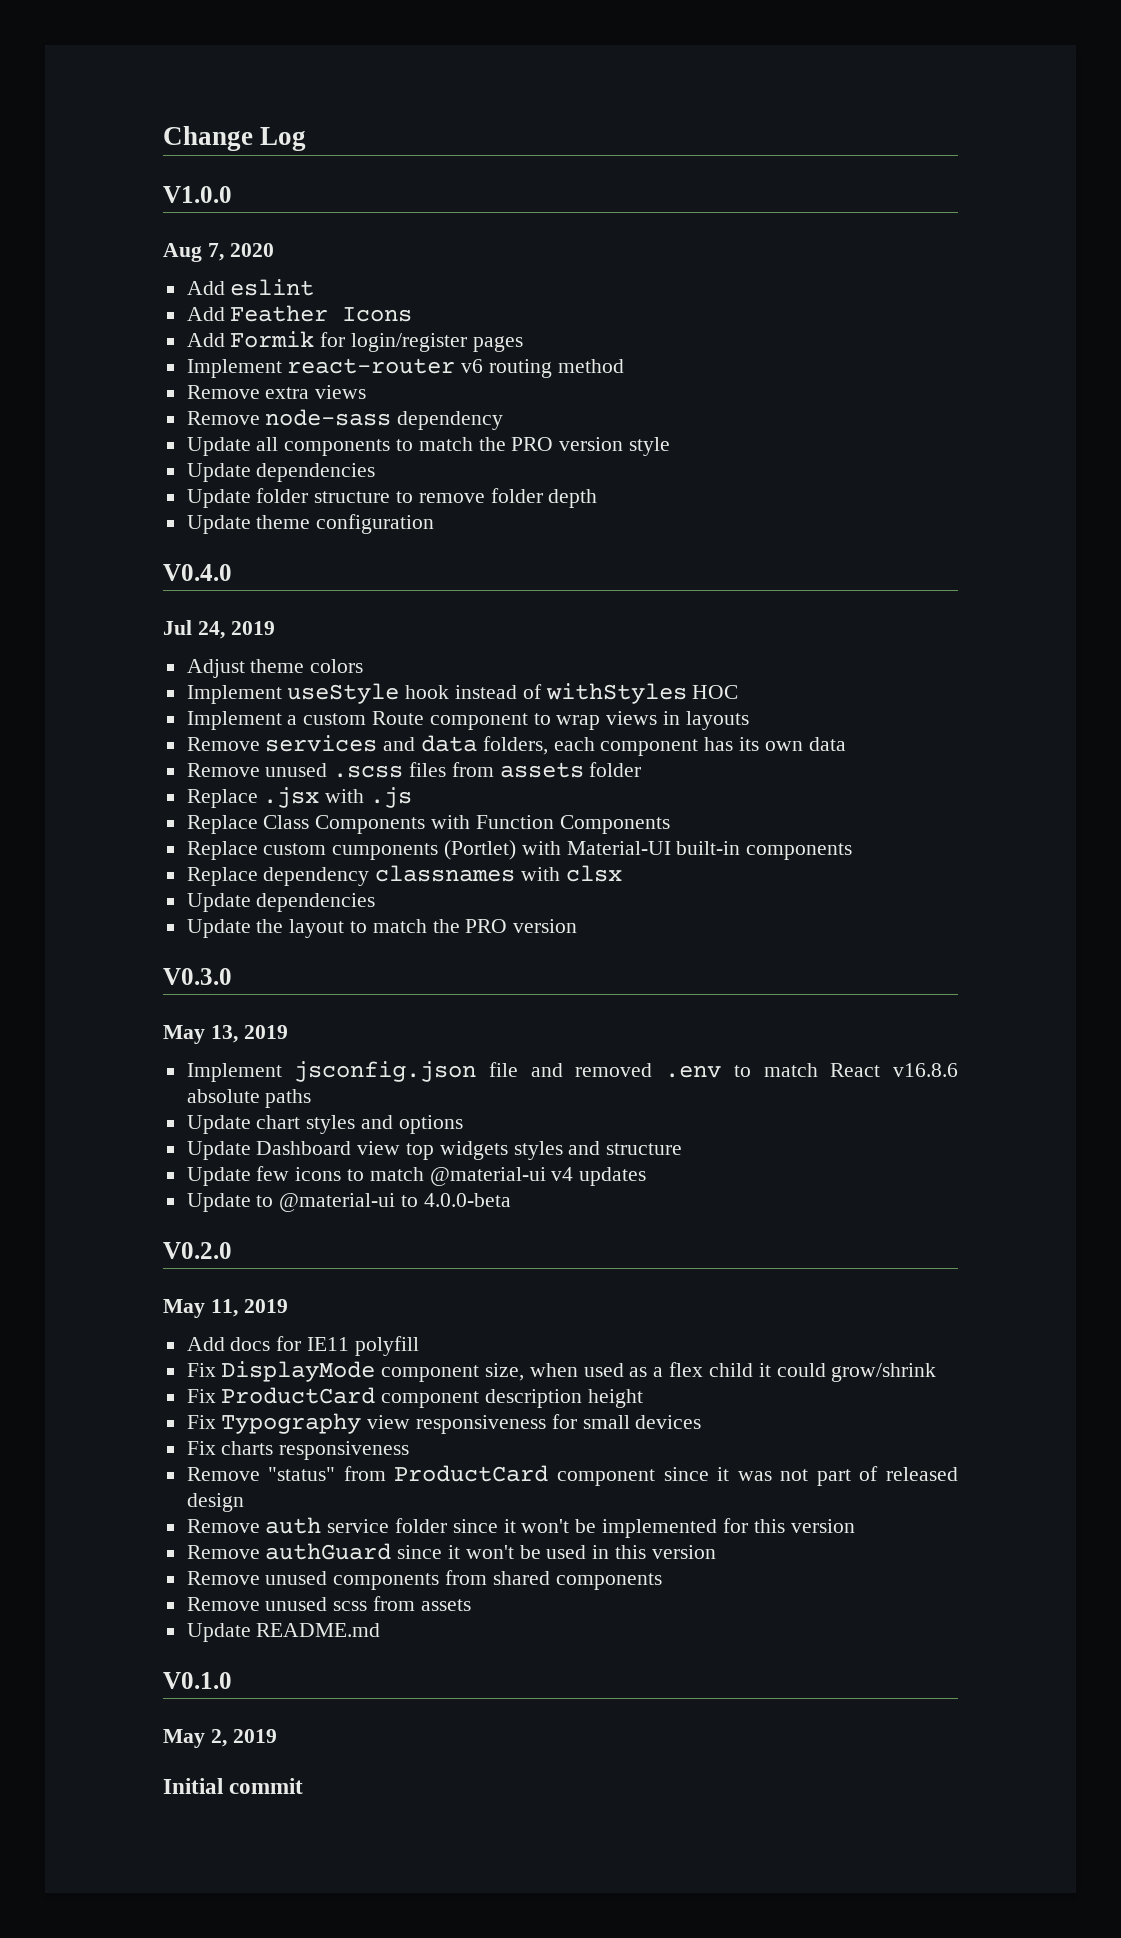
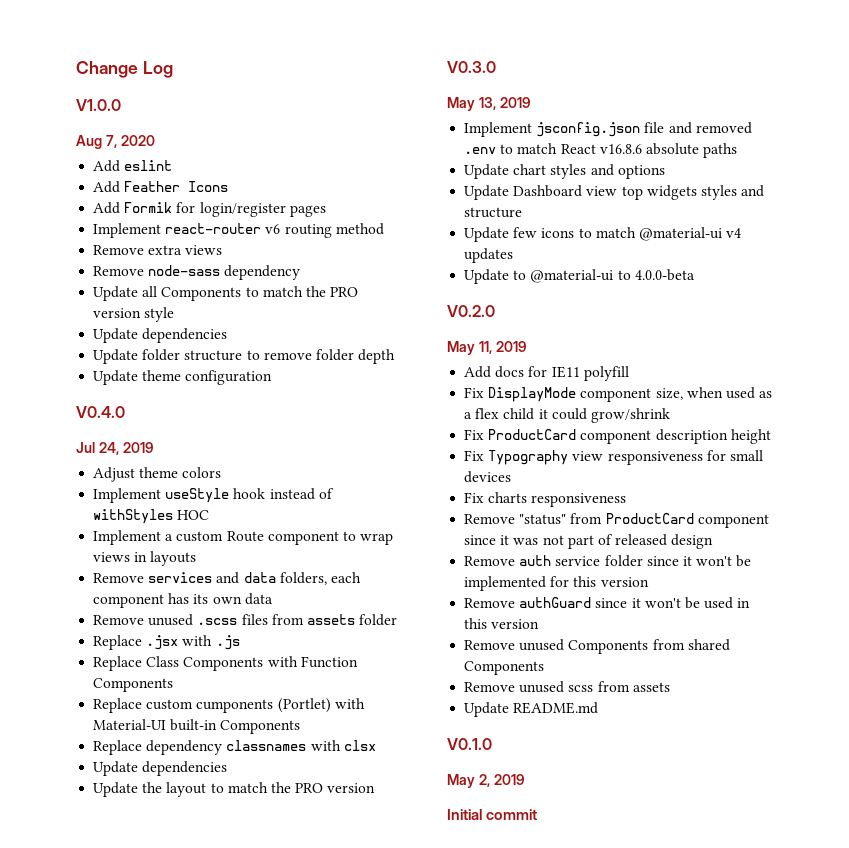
[284,439,391,456] components -> [161,287,242,301] Components
[746,843,853,860] components -> [220,720,301,734] Components
[333,1573,440,1590] components -> [568,640,649,654] Components
[555,1573,662,1590] components -> [464,661,545,675] Components

